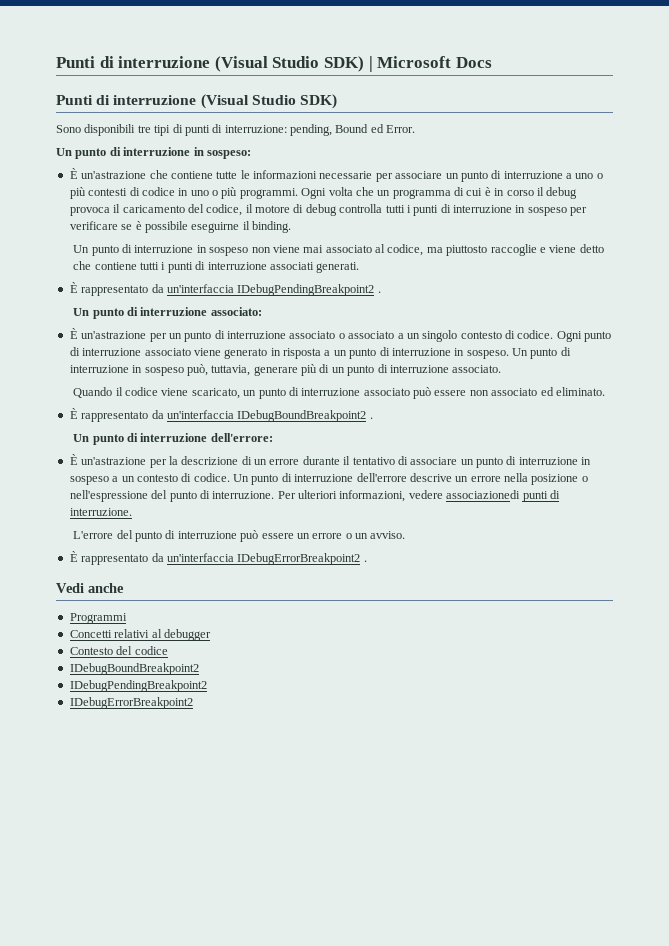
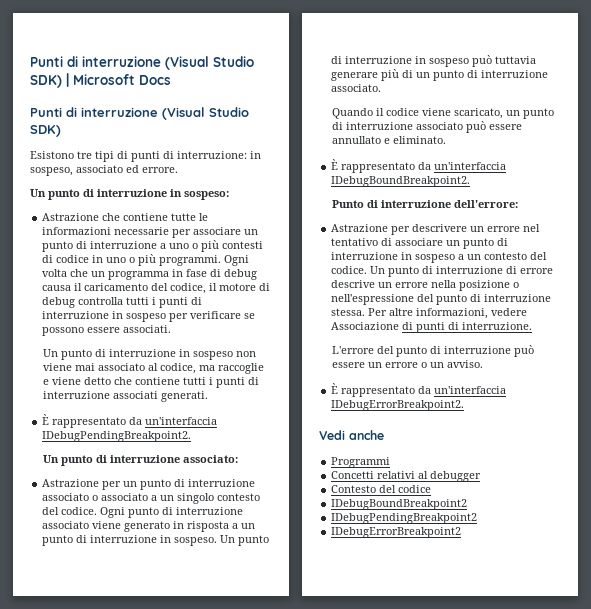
[56,124,136,136] Sono disponibili -> [30,151,74,159] Esistono
[290,124,416,136] pending, Bound ed Error. -> [250,151,261,159] [30,165,178,176] in sospeso, associato ed errore.
[69,168,147,179] È un'astrazione -> [42,213,100,221] Astrazione
[454,187,578,199] [69,207,110,216] di cui è in corso il debug provoca -> [172,269,258,280] [42,285,72,291] in fase di debug causa
[135,221,291,233] è possibile eseguirne il binding. -> [42,325,172,336] possono essere associati.
[446,245,488,256] piuttosto -> (216, 368) none
[237,284,381,296] IDebugPendingBreakpoint2 . -> [42,431,192,442] IDebugPendingBreakpoint2.
[69,328,147,339] È un'astrazione -> [42,479,100,487] Astrazione
[505,330,515,339] di -> [42,507,60,515] del
[186,364,251,376] può, tuttavia, -> [472,55,537,67] può tuttavia
[469,387,554,396] non associato ed -> [332,136,391,144] annullato e
[237,410,373,422] [73,434,124,445] IDebugBoundBreakpoint2 . // Un punto -> [331,176,471,187] [332,200,365,208] IDebugBoundBreakpoint2. // Punto
[69,454,351,468] È un'astrazione per la descrizione di un errore durante il -> [331,224,541,235] Astrazione per descrivere un errore nel
[181,473,192,482] di -> [530,252,548,260] del
[356,473,407,482] dell'errore -> [506,266,554,274] di errore
[212,490,521,502] interruzione. Per ulteriori informazioni, vedere associazionedi -> [484,294,552,302] [331,308,528,319] [331,322,414,330] interruzione stessa. Per altre informazioni, vedere Associazione di
[237,553,367,565] IDebugErrorBreakpoint2 . -> [331,400,465,411] IDebugErrorBreakpoint2.

